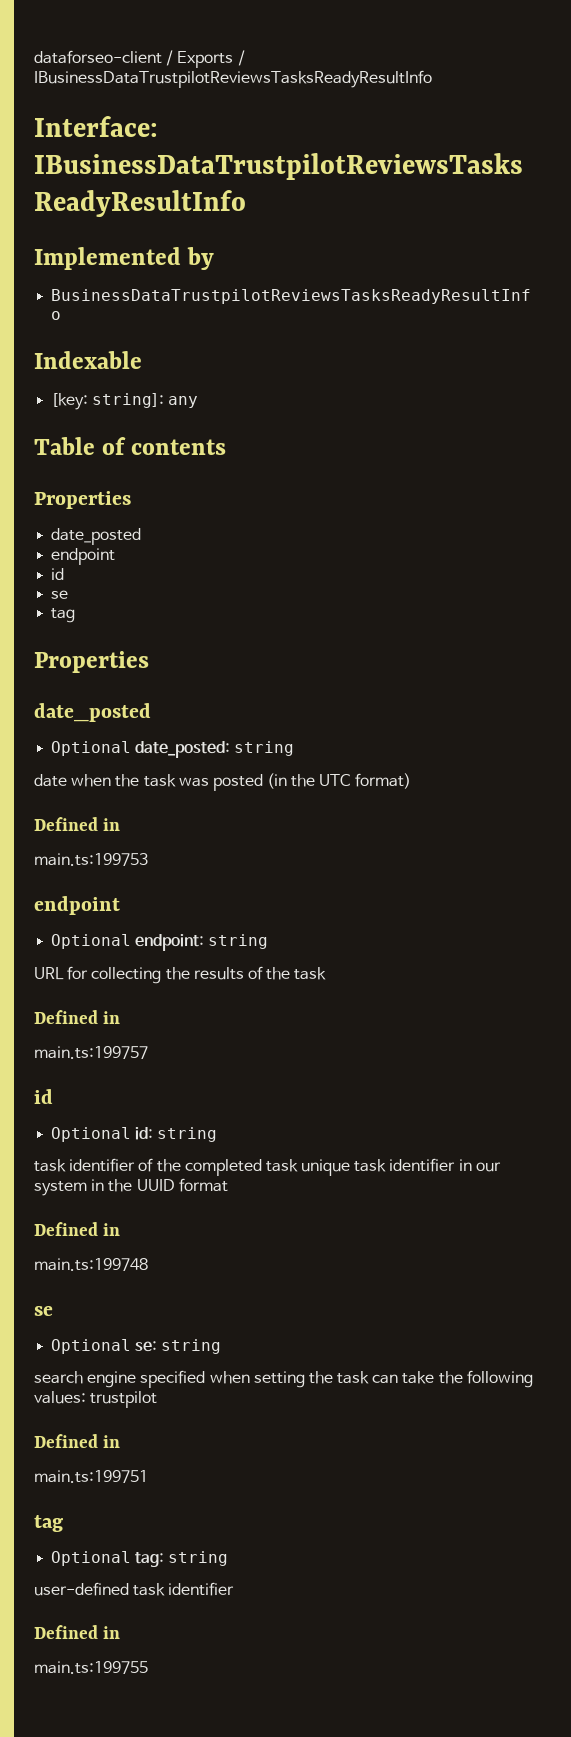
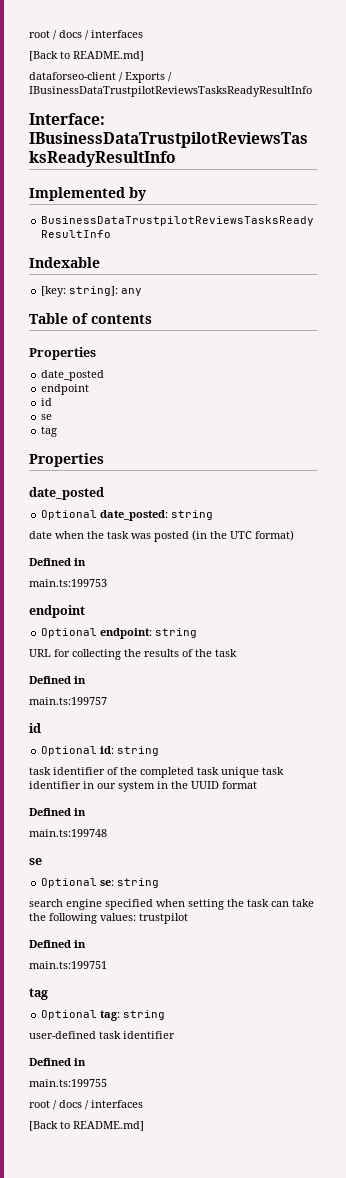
(34, 57) none -> [29,30,143,40] [29,51,144,61] root / docs / interfaces // [Back to README.md] //
(148, 1667) none -> [29,1100,143,1110] [29,1121,144,1131] // root / docs / interfaces // [Back to README.md]

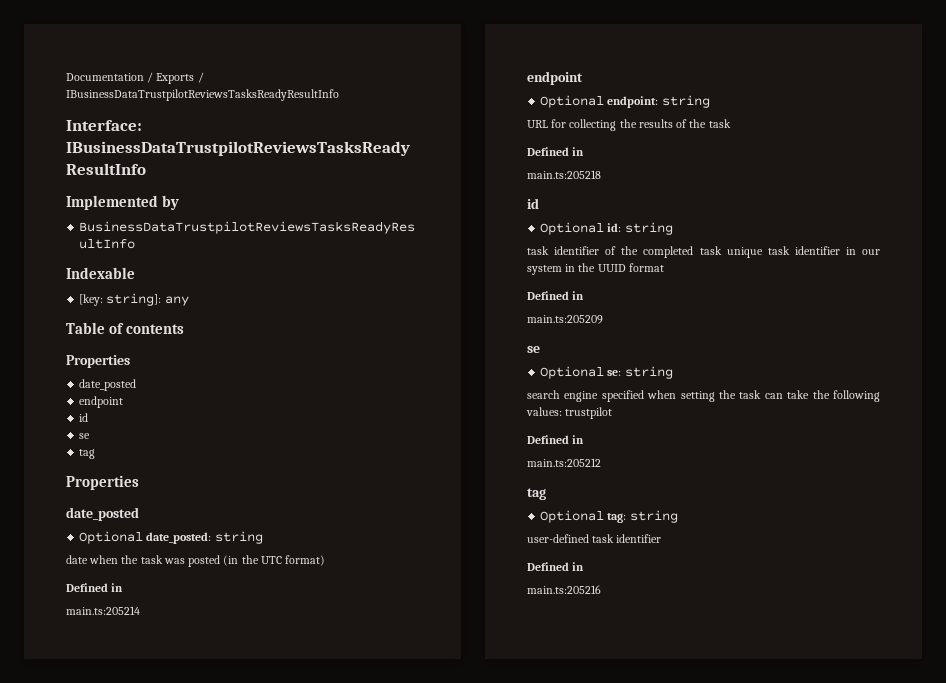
[29,30,143,40] [29,51,144,61] [29,72,116,80] root / docs / interfaces // [Back to README.md] // dataforseo-client -> [66,73,144,81] Documentation
[29,579,107,587] main.ts:199753 -> [66,606,140,615] main.ts:205214
[29,697,107,705] main.ts:199757 -> [527,170,601,179] main.ts:205218
[29,829,107,837] main.ts:199748 -> [527,315,603,324] main.ts:205209
[29,961,107,969] main.ts:199751 -> [527,458,601,467] main.ts:205212
[29,1079,107,1087] [29,1100,143,1110] [29,1121,144,1131] main.ts:199755 // root / docs / interfaces // [Back to README.md] -> [527,585,601,594] main.ts:205216

